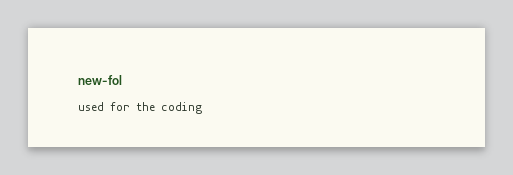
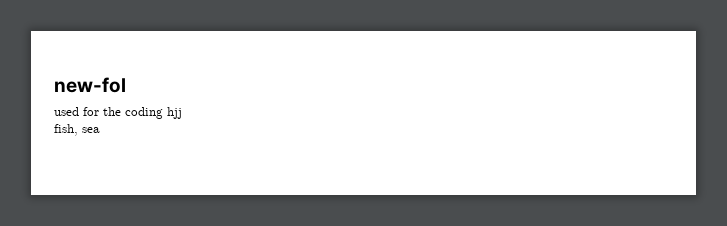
(202, 108) none -> [167,107,182,119] [54,124,100,136] hjj // fish, sea

